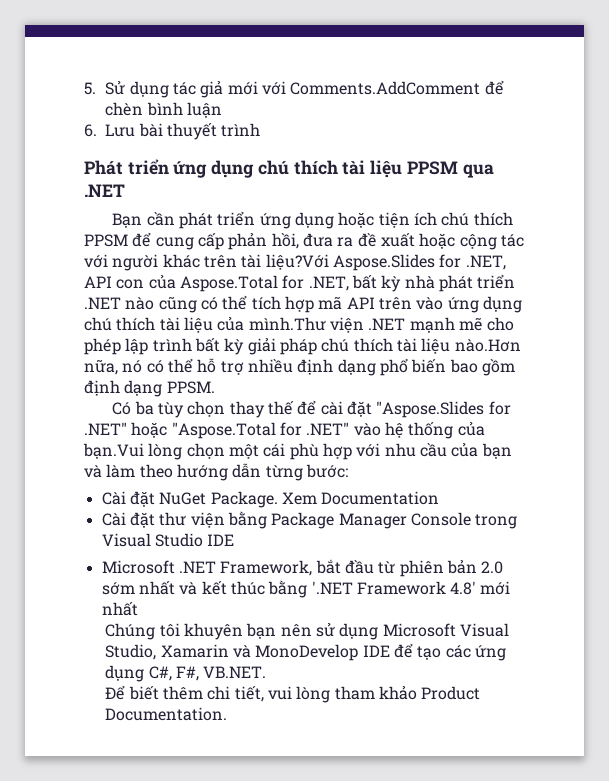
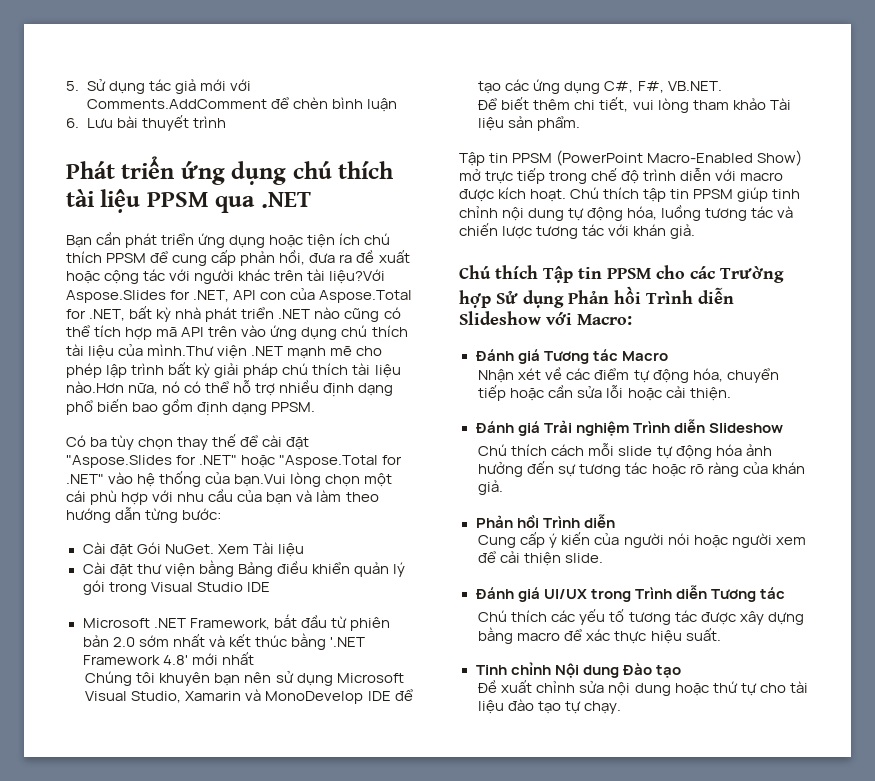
[159,491,440,508] NuGet Package. Xem Documentation -> [136,542,304,557] Gói NuGet. Xem Tài liệu
[271,512,471,529] Package Manager Console -> [237,561,405,577] [82,580,105,595] Bảng điều khiển quản lý gói
[421,686,481,700] [105,707,228,721] Product Documentation. -> [769,98,791,110] [478,116,581,131] [459,150,803,166] [459,168,784,184] [459,187,801,202] [459,205,794,221] [459,223,696,239] [459,265,784,283] [459,286,734,308] [459,311,632,325] [475,349,668,364] [478,367,779,383] [478,385,731,401] [475,419,783,436] [478,443,772,459] [478,461,805,477] [478,480,504,495] [475,514,615,528] [478,532,806,548] [478,551,604,566] [475,585,785,602] [478,609,804,625] [478,627,721,644] [475,662,681,678] [478,680,808,696] [478,699,622,714] Tài liệu sản phẩm. // Tập tin PPSM (PowerPoint Macro-Enabled Show) mở trực tiếp trong chế độ trình diễn với macro được kích hoạt. Chú thích tập tin PPSM giúp tinh chỉnh nội dung tự động hóa, luồng tương tác và chiến lược tương tác với khán giả. // Chú thích Tập tin PPSM cho các Trường hợp Sử dụng Phản hồi Trình diễn Slideshow với Macro: // Đánh giá Tương tác Macro // Nhận xét về các điểm tự động hóa, chuyển tiếp hoặc cần sửa lỗi hoặc cải thiện. // Đánh giá Trải nghiệm Trình diễn Slideshow // Chú thích cách mỗi slide tự động hóa ảnh hưởng đến sự tương tác hoặc rõ ràng của khán giả. // Phản hồi Trình diễn // Cung cấp ý kiến của người nói hoặc người xem để cải thiện slide. // Đánh giá UI/UX trong Trình diễn Tương tác // Chú thích các yếu tố tương tác được xây dựng bằng macro để xác thực hiệu suất. // Tinh chỉnh Nội dung Đào tạo // Đề xuất chỉnh sửa nội dung hoặc thứ tự cho tài liệu đào tạo tự chạy.

